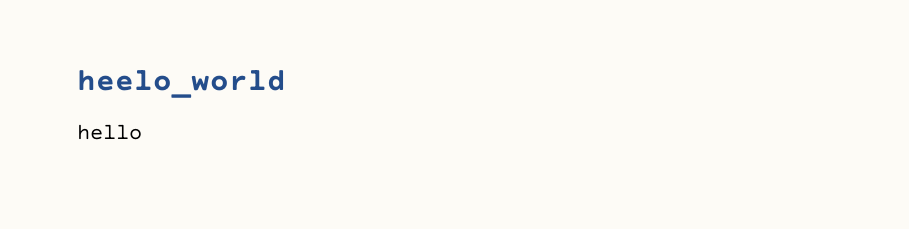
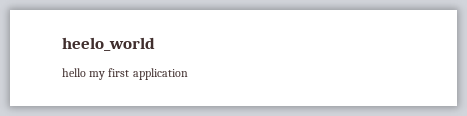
(142, 132) none -> [89,68,188,80] my first application

